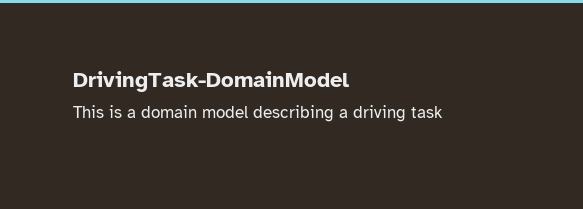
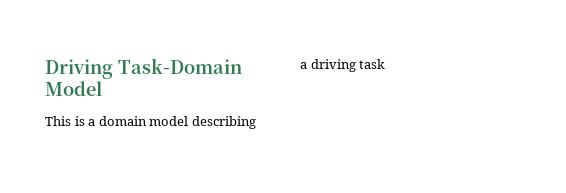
[73,71,349,92] DrivingTask-DomainModel -> [45,58,242,79] [45,81,102,96] Driving Task-Domain Model

